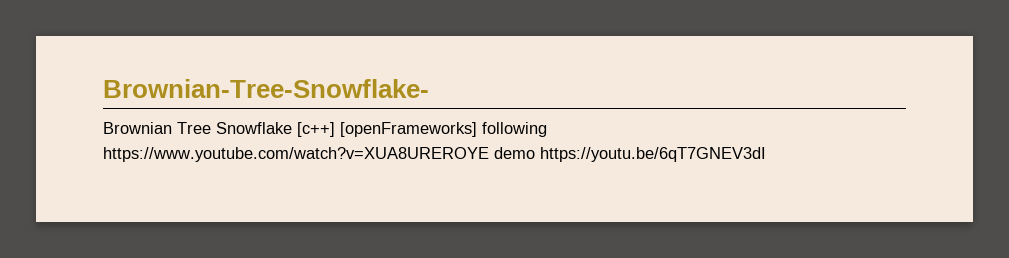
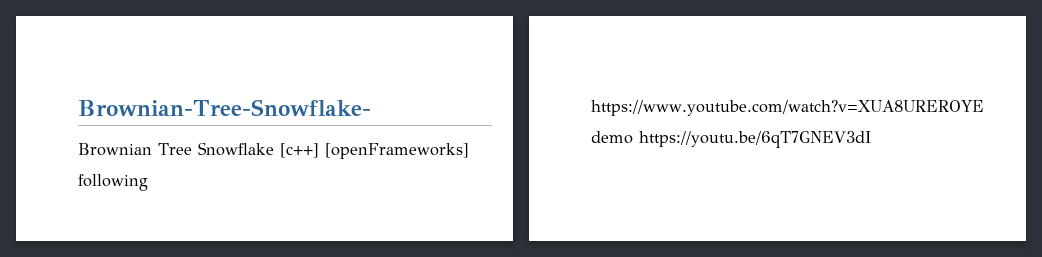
(477, 129) none -> (469, 151) //
(489, 154) none -> (984, 108) //

